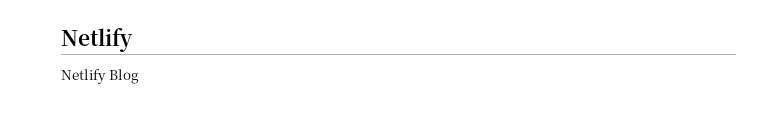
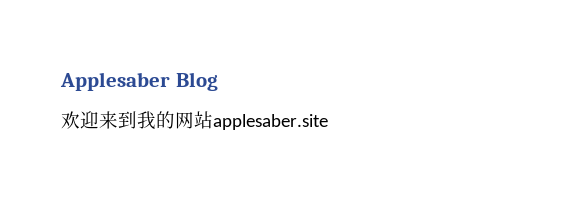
[61,28,133,52] [61,69,139,84] Netlify // Netlify Blog -> [60,72,218,91] [61,111,328,130] Applesaber Blog // 欢迎来到我的网站applesaber.site

